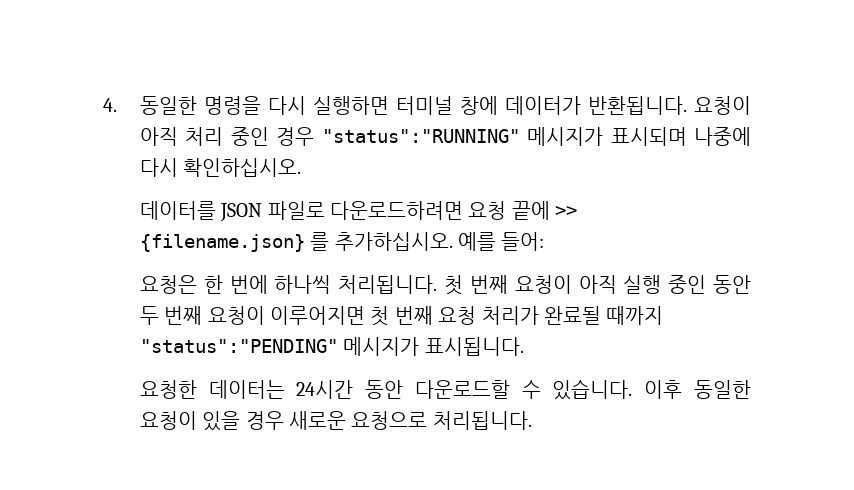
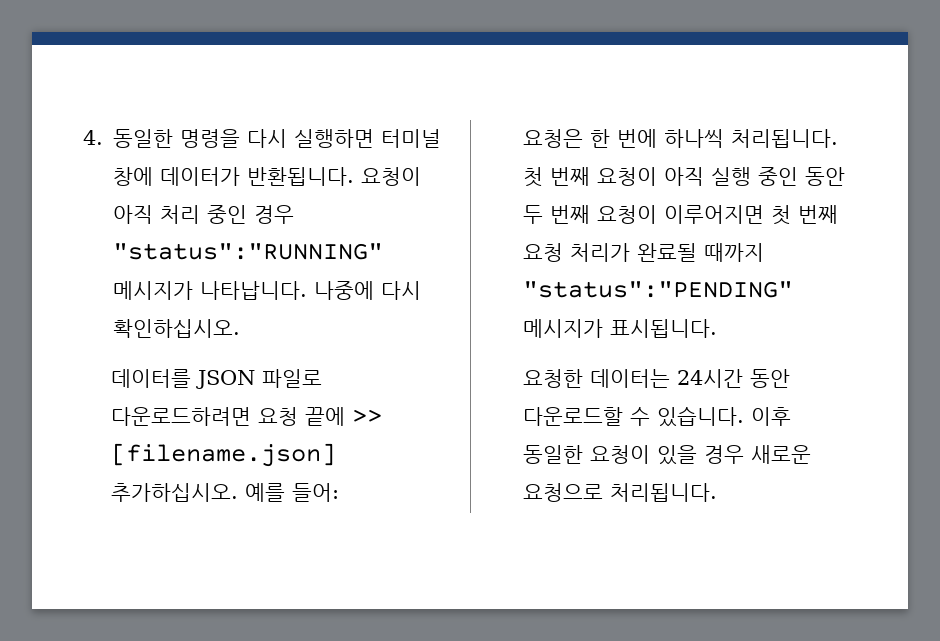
[610,127,687,146] 표시되며 -> [200,281,308,300] 나타납니다.
[139,232,330,252] {filename.json} 를 -> [111,443,337,467] [filename.json]

